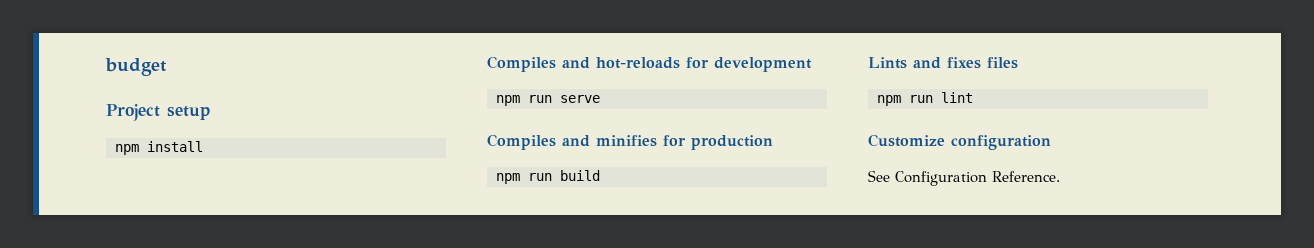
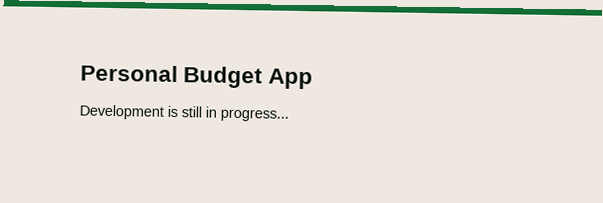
[105,58,167,76] [106,104,210,121] [115,141,203,155] [487,56,812,72] [496,95,600,106] [487,134,773,150] [496,170,600,184] [868,57,1018,69] [877,92,973,106] [868,134,1051,150] [868,170,1060,186] budget // Project setup // npm install // Compiles and hot-reloads for development // npm run serve // Compiles and minifies for production // npm run build // Lints and fixes files // npm run lint // Customize configuration // See Configuration Reference. -> [80,64,314,90] [79,104,289,122] Personal Budget App // Development is still in progress...

